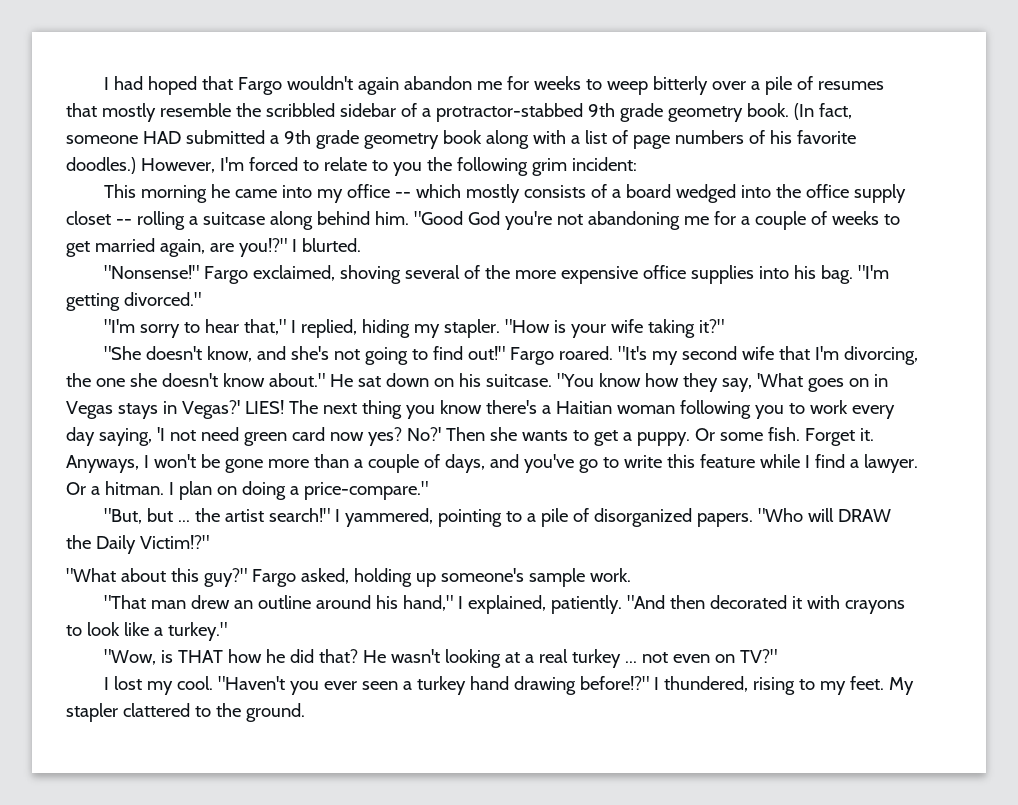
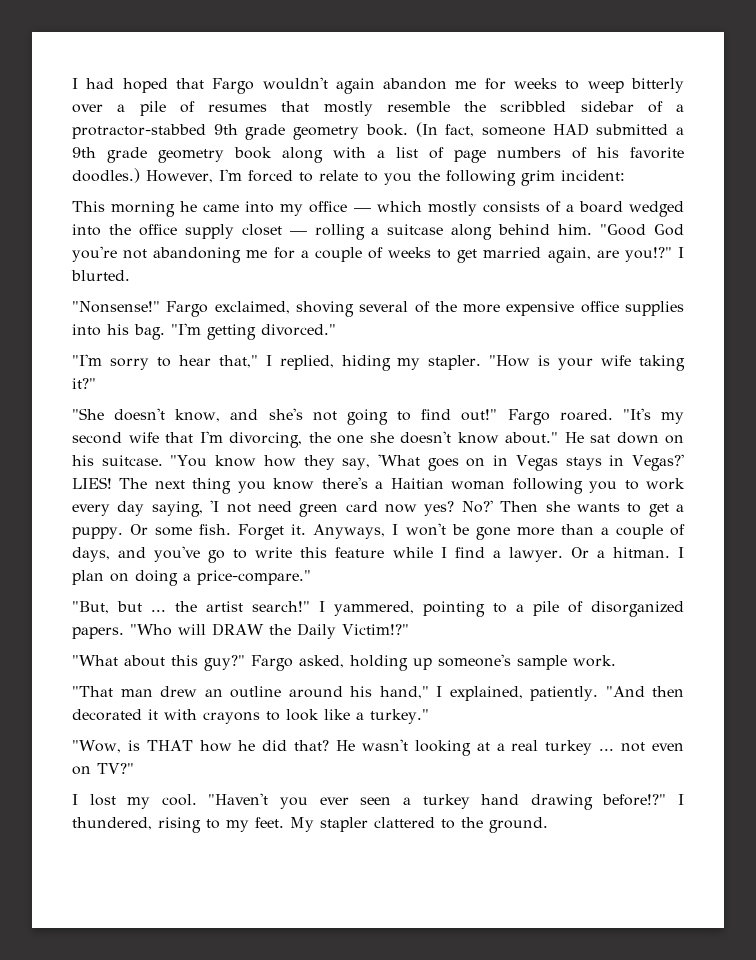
[395,192,412,198] -- -> [353,208,371,212] —
[115,219,132,225] -- -> [289,231,307,235] —

